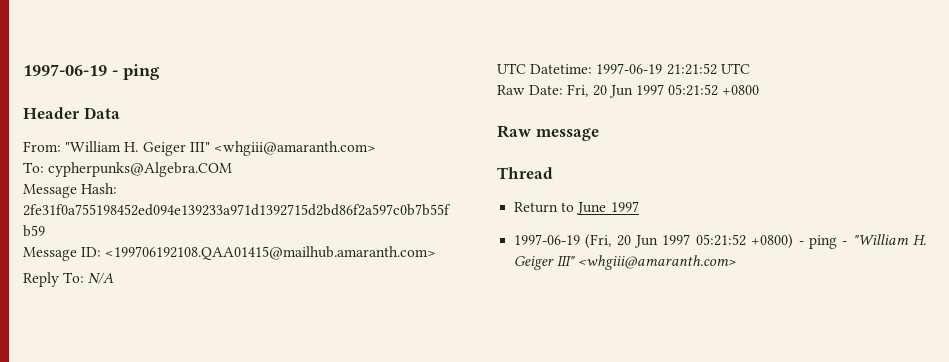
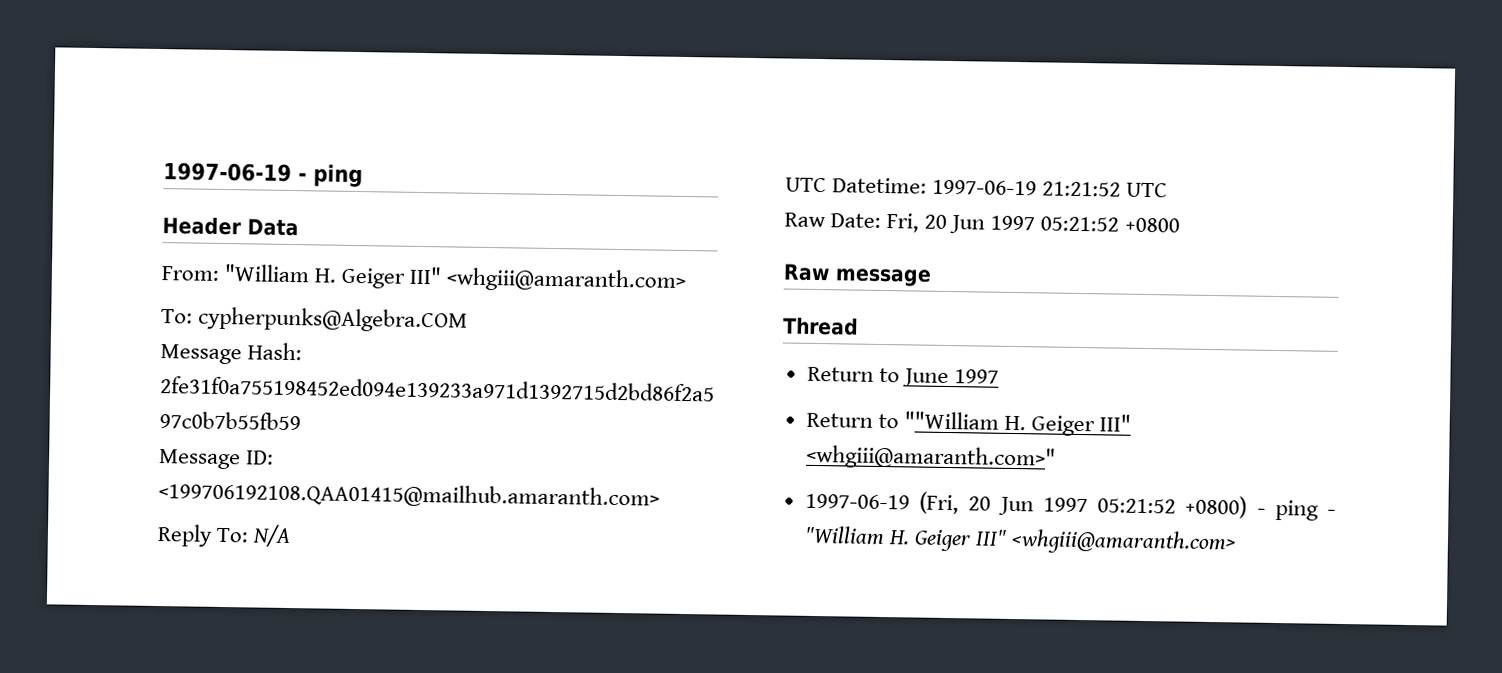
(639, 206) none -> [805,411,1132,437] [805,444,1056,471] // Return to ""William H. Geiger III" <whgiii@amaranth.com>"

